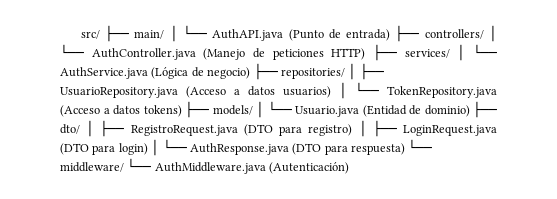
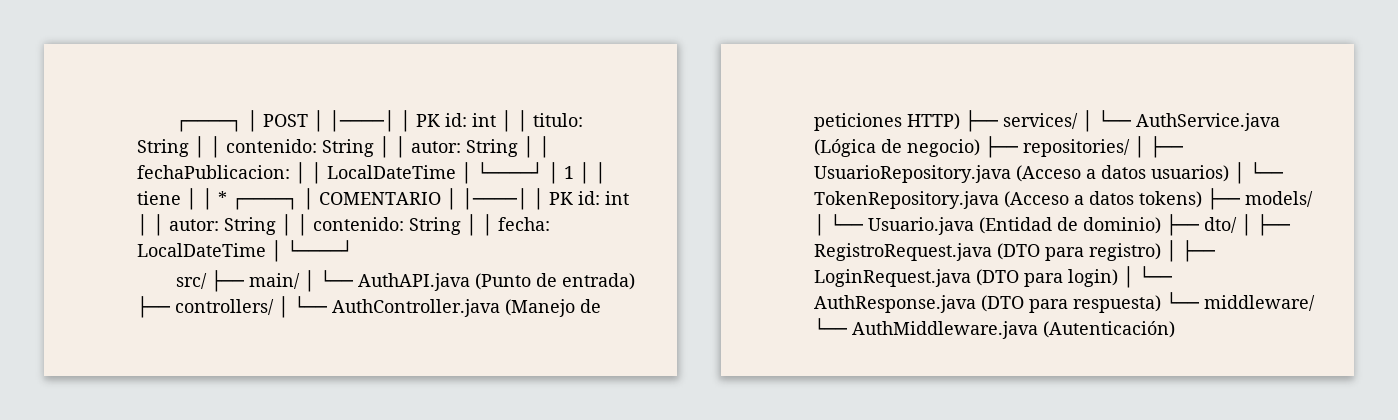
(80, 34) none -> [175,110,583,132] [137,136,550,158] [137,162,606,184] [137,188,629,210] [137,214,550,236] [137,240,353,262] ┌────┐ │ POST │ │────│ │ PK id: int │ │ titulo: String │ │ contenido: String │ │ autor: String │ │ fechaPublicacion: │ │ LocalDateTime │ └────┘ │ 1 │ │ tiene │ │ * ┌────┐ │ COMENTARIO │ │────│ │ PK id: int │ │ autor: String │ │ contenido: String │ │ fecha: LocalDateTime │ └────┘ //

